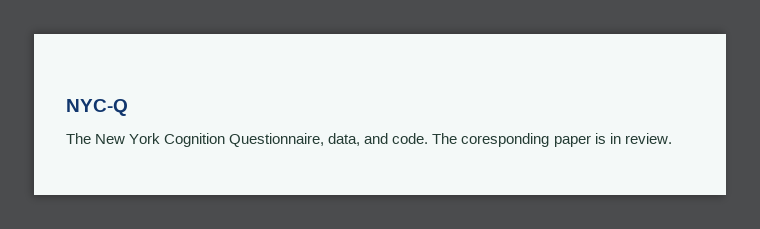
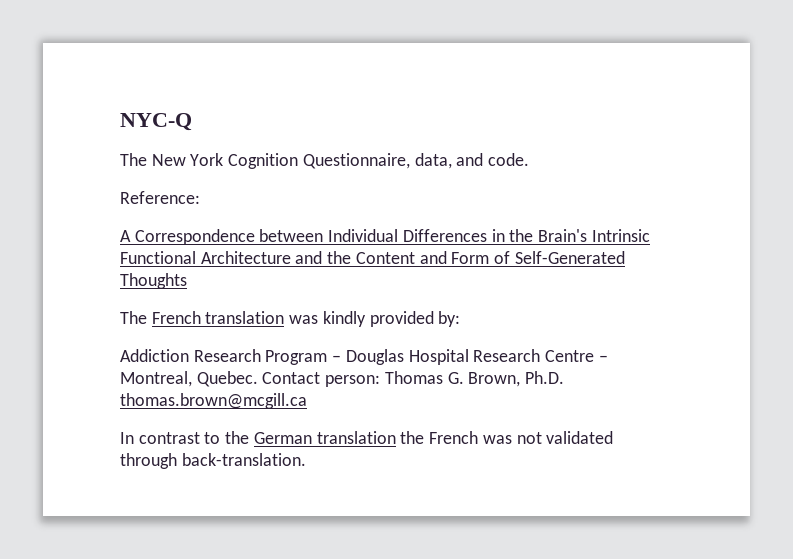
[432,133,672,147] The coresponding paper is in review. -> [120,191,200,204] [120,229,650,245] [120,251,625,264] [120,273,187,289] [120,311,461,327] [120,349,608,365] [120,371,565,387] [120,393,307,409] [120,431,614,444] [120,453,306,469] // Reference: // A Correspondence between Individual Differences in the Brain's Intrinsic Functional Architecture and the Content and Form of Self-Generated Thoughts // The French translation was kindly provided by: // Addiction Research Program – Douglas Hospital Research Centre – Montreal, Quebec. Contact person: Thomas G. Brown, Ph.D. thomas.brown@mcgill.ca // In contrast to the German translation the French was not validated through back-translation.

